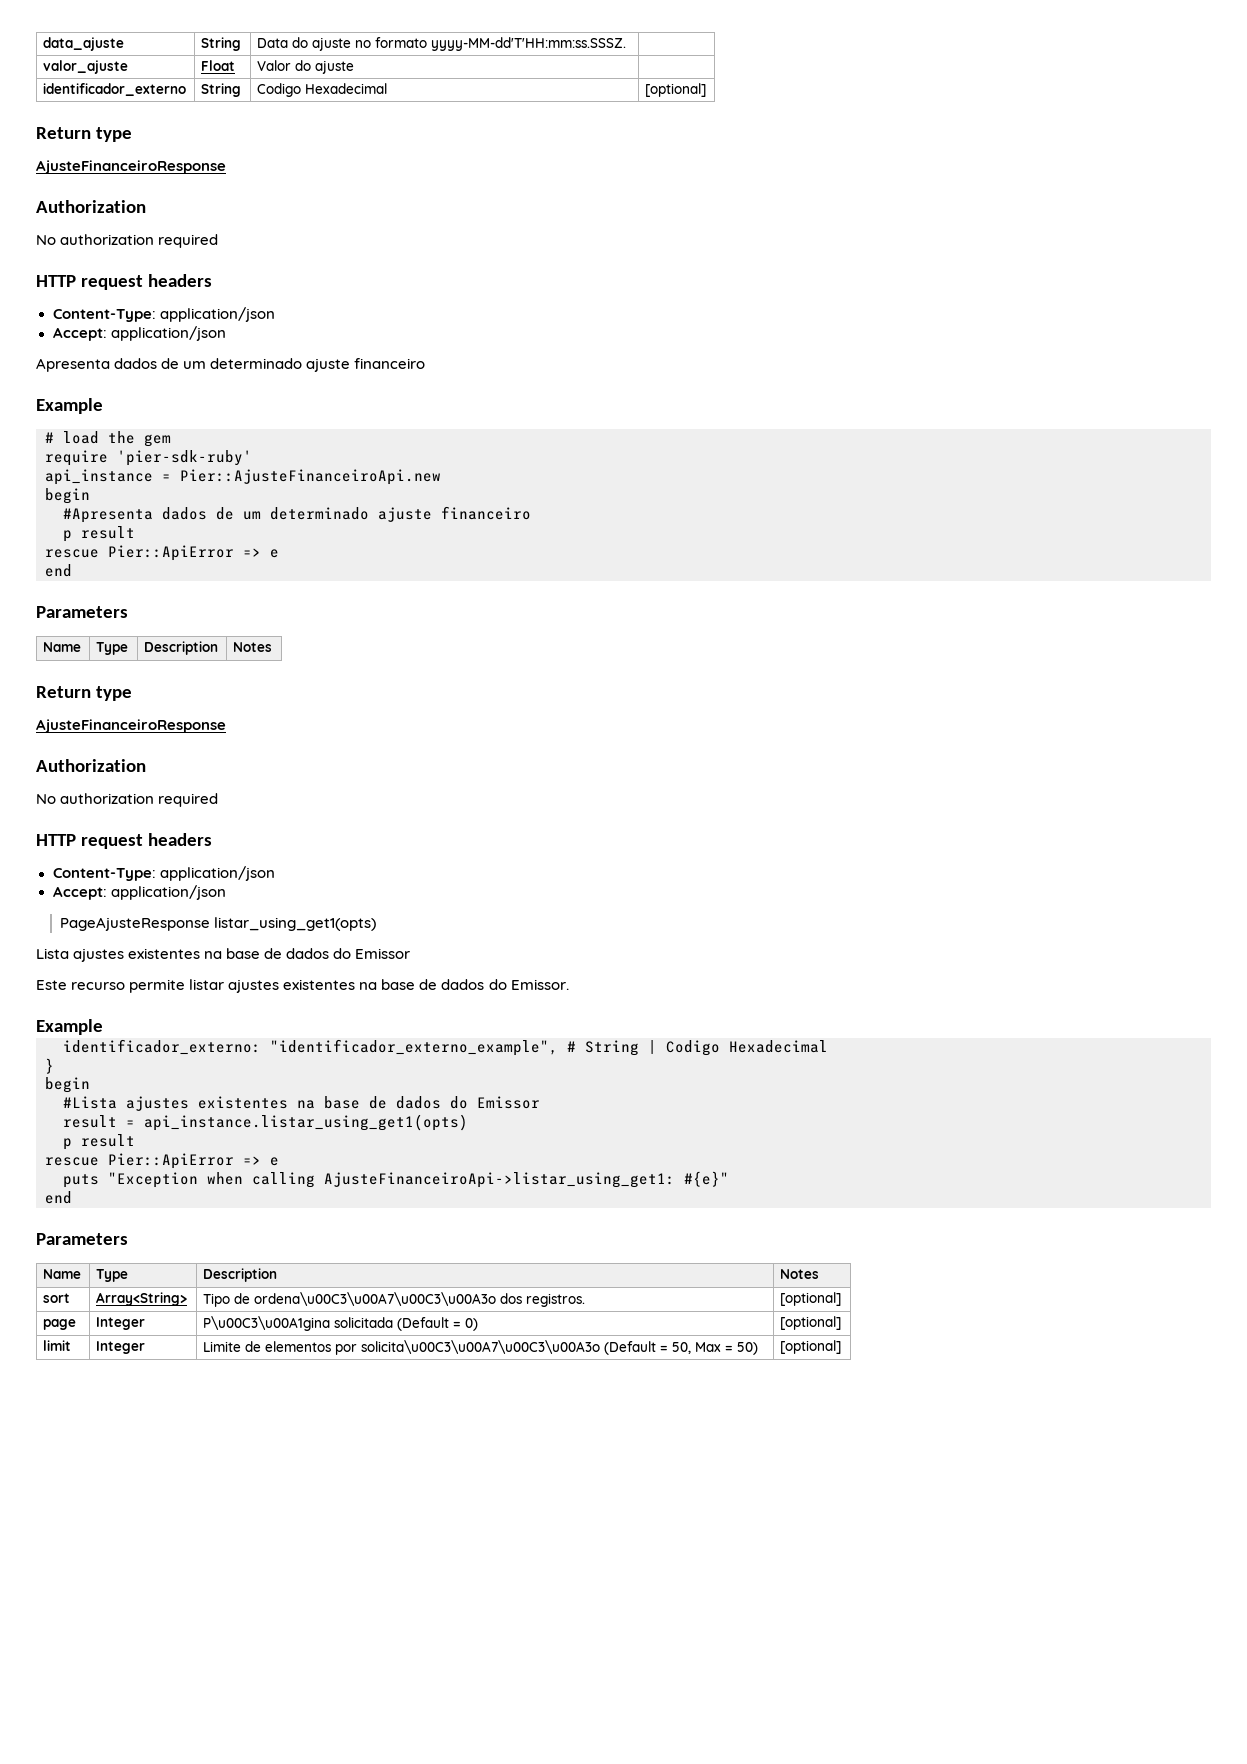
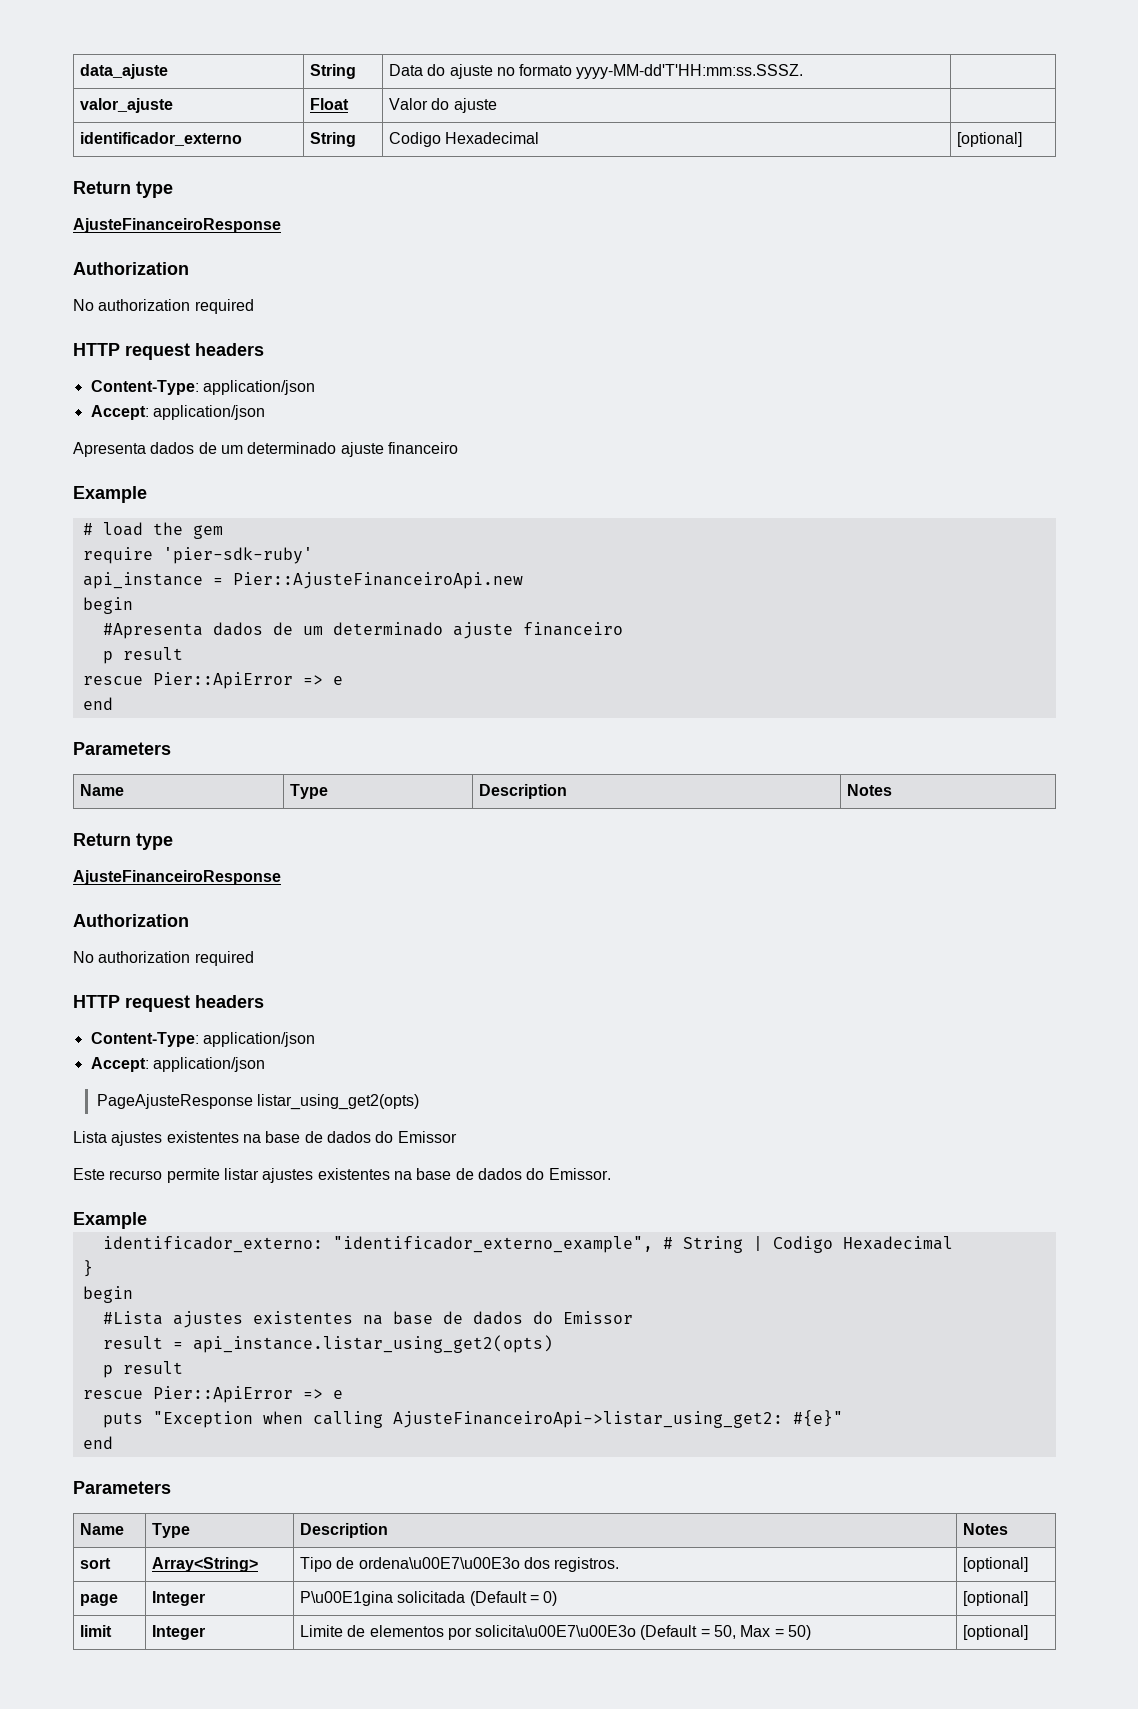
[214,917,377,931] listar_using_get1(opts) -> [257,1094,420,1110] listar_using_get2(opts)
[144,1114,468,1131] api_instance.listar_using_get1(opts) -> [192,1335,553,1353] api_instance.listar_using_get2(opts)
[324,1172,675,1188] AjusteFinanceiroApi->listar_using_get1: -> [392,1411,783,1428] AjusteFinanceiroApi->listar_using_get2:
[254,1292,497,1306] ordena\u00C3\u00A7\u00C3\u00A3o -> [358,1557,520,1569] ordena\u00E7\u00E3o
[203,1316,331,1331] P\u00C3\u00A1gina -> [299,1591,393,1606] P\u00E1gina
[361,1340,601,1354] solicita\u00C3\u00A7\u00C3\u00A3o -> [475,1625,637,1637] solicita\u00E7\u00E3o

